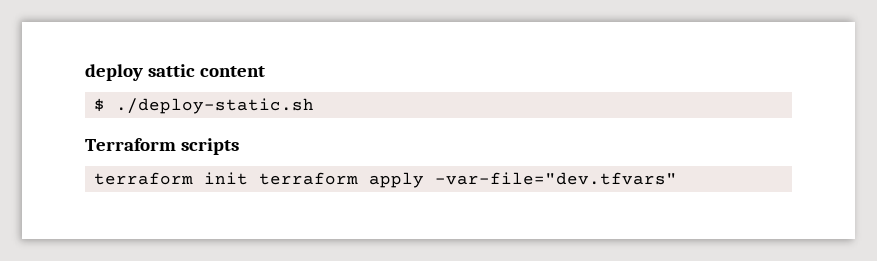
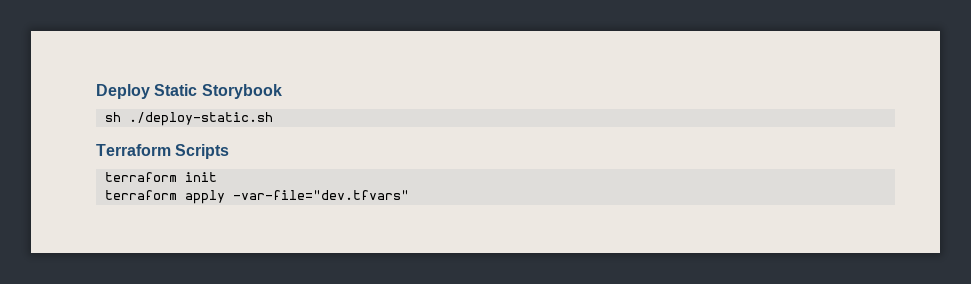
[85,64,265,81] [94,98,106,112] deploy sattic content // $ -> [96,84,282,99] [104,112,121,122] Deploy Static Storybook // sh
[180,138,239,155] scripts -> [175,144,230,159] Scripts
(249, 178) none -> (217, 177) //

